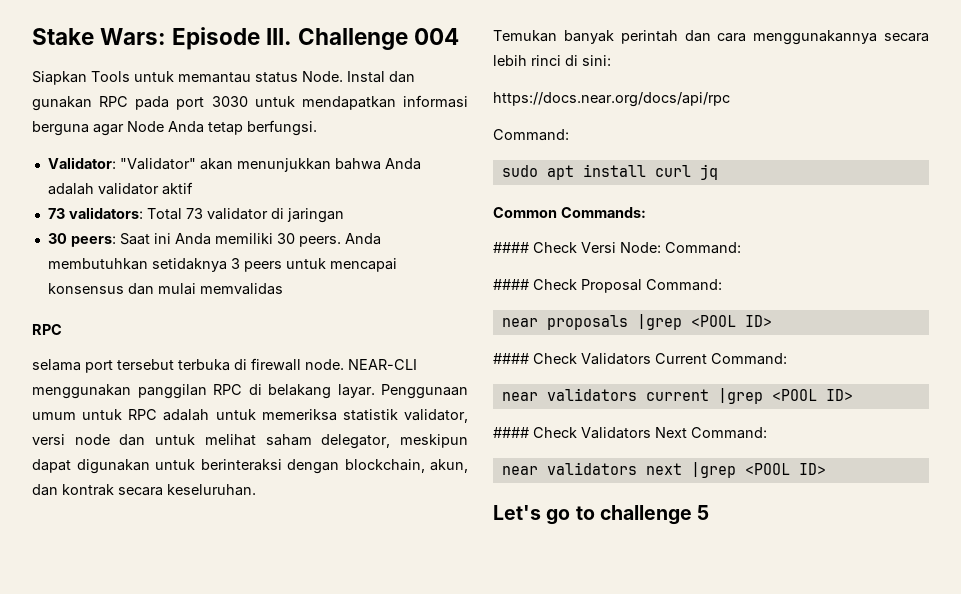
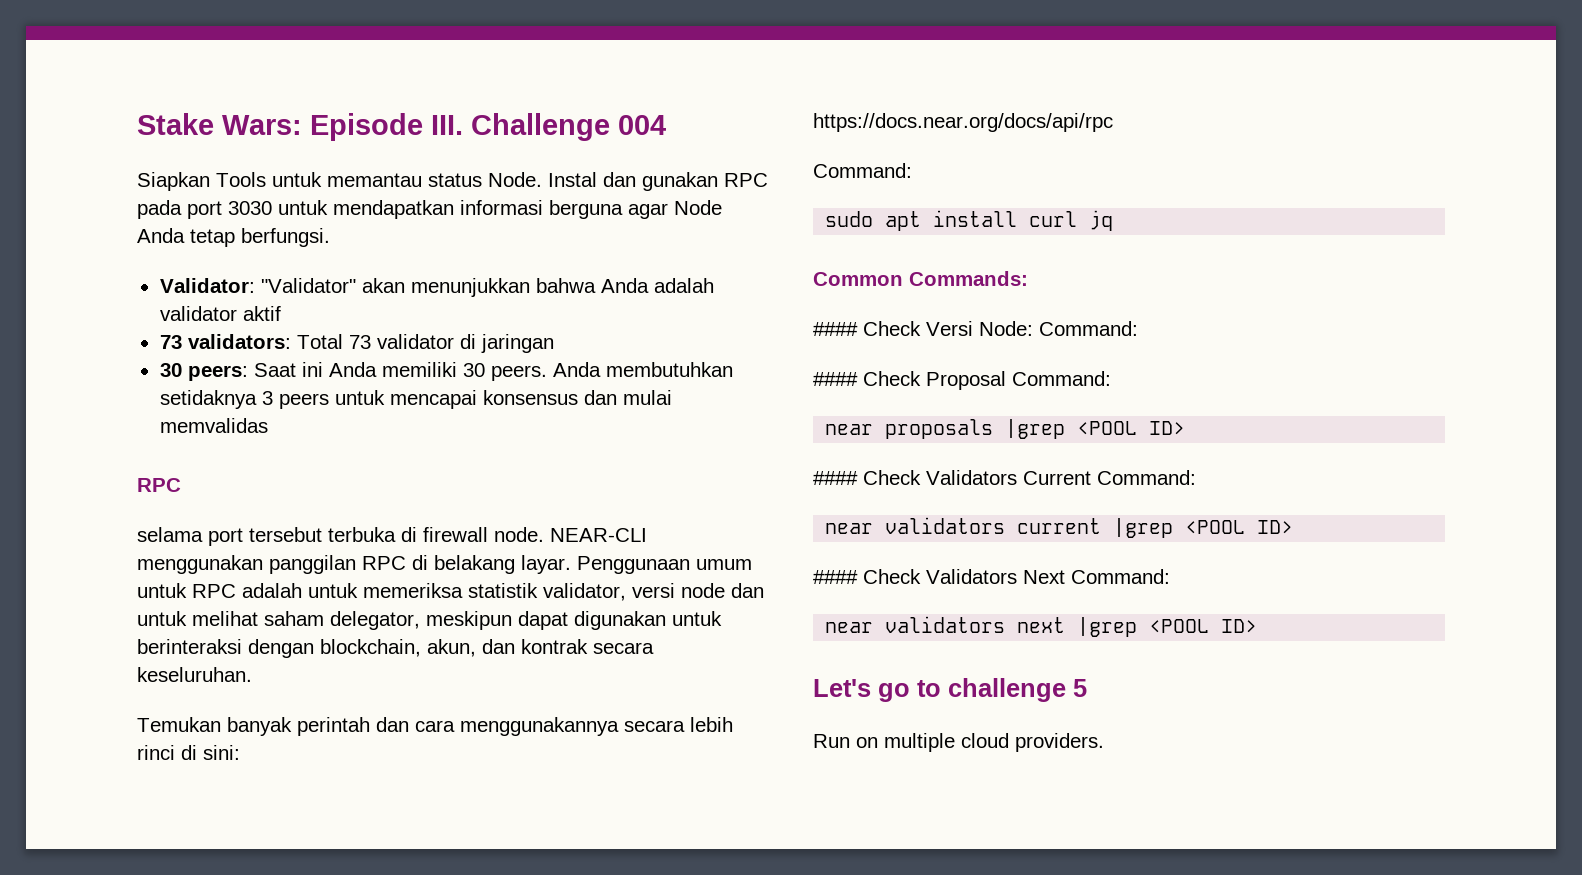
(710, 512) none -> [813,733,1104,752] // Run on multiple cloud providers.

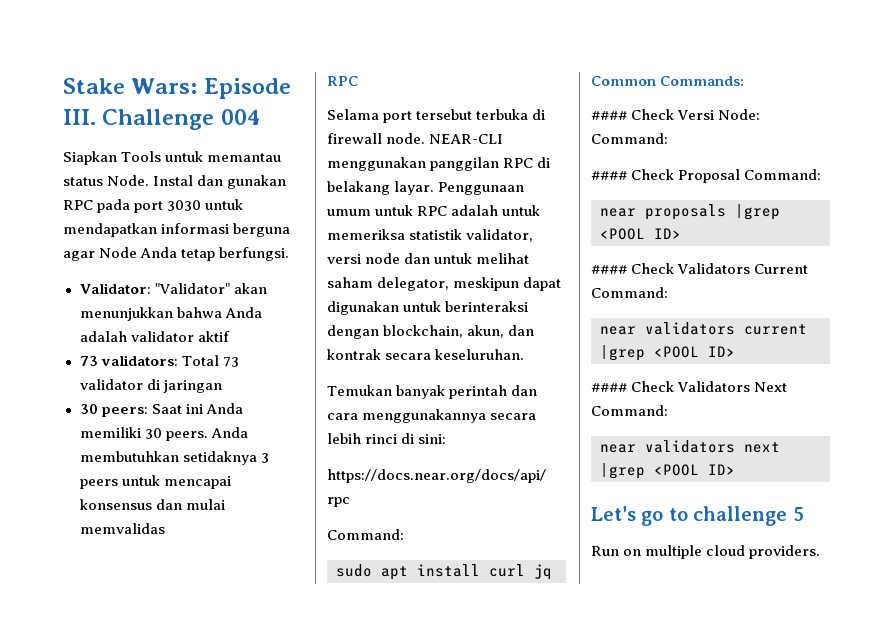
[137,527,203,542] selama -> [327,109,379,120] Selama

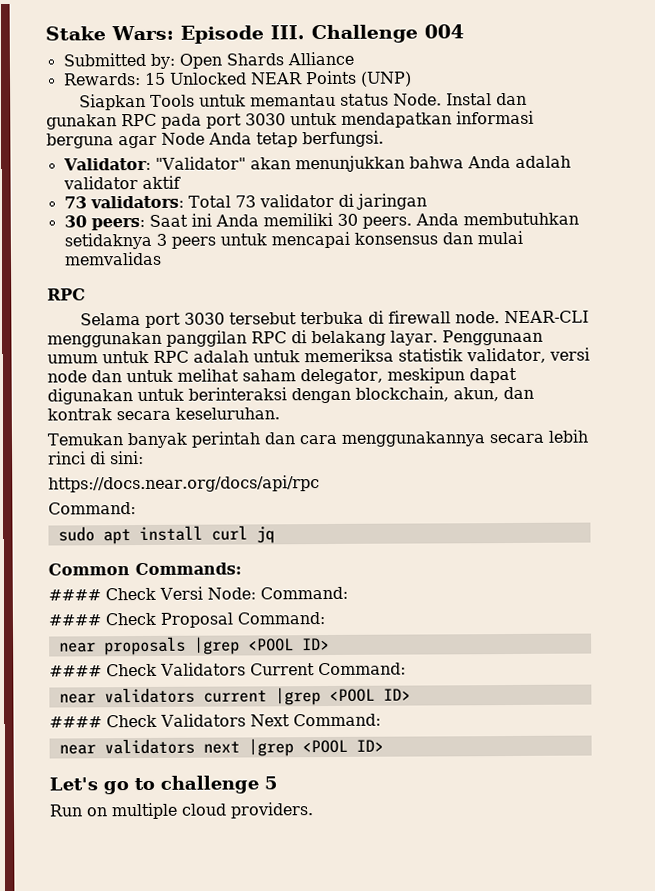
(260, 117) none -> [62,51,354,69] [62,70,412,87] // Submitted by: Open Shards Alliance // Rewards: 15 Unlocked NEAR Points (UNP)
(413, 117) none -> [184,312,226,325] 3030

